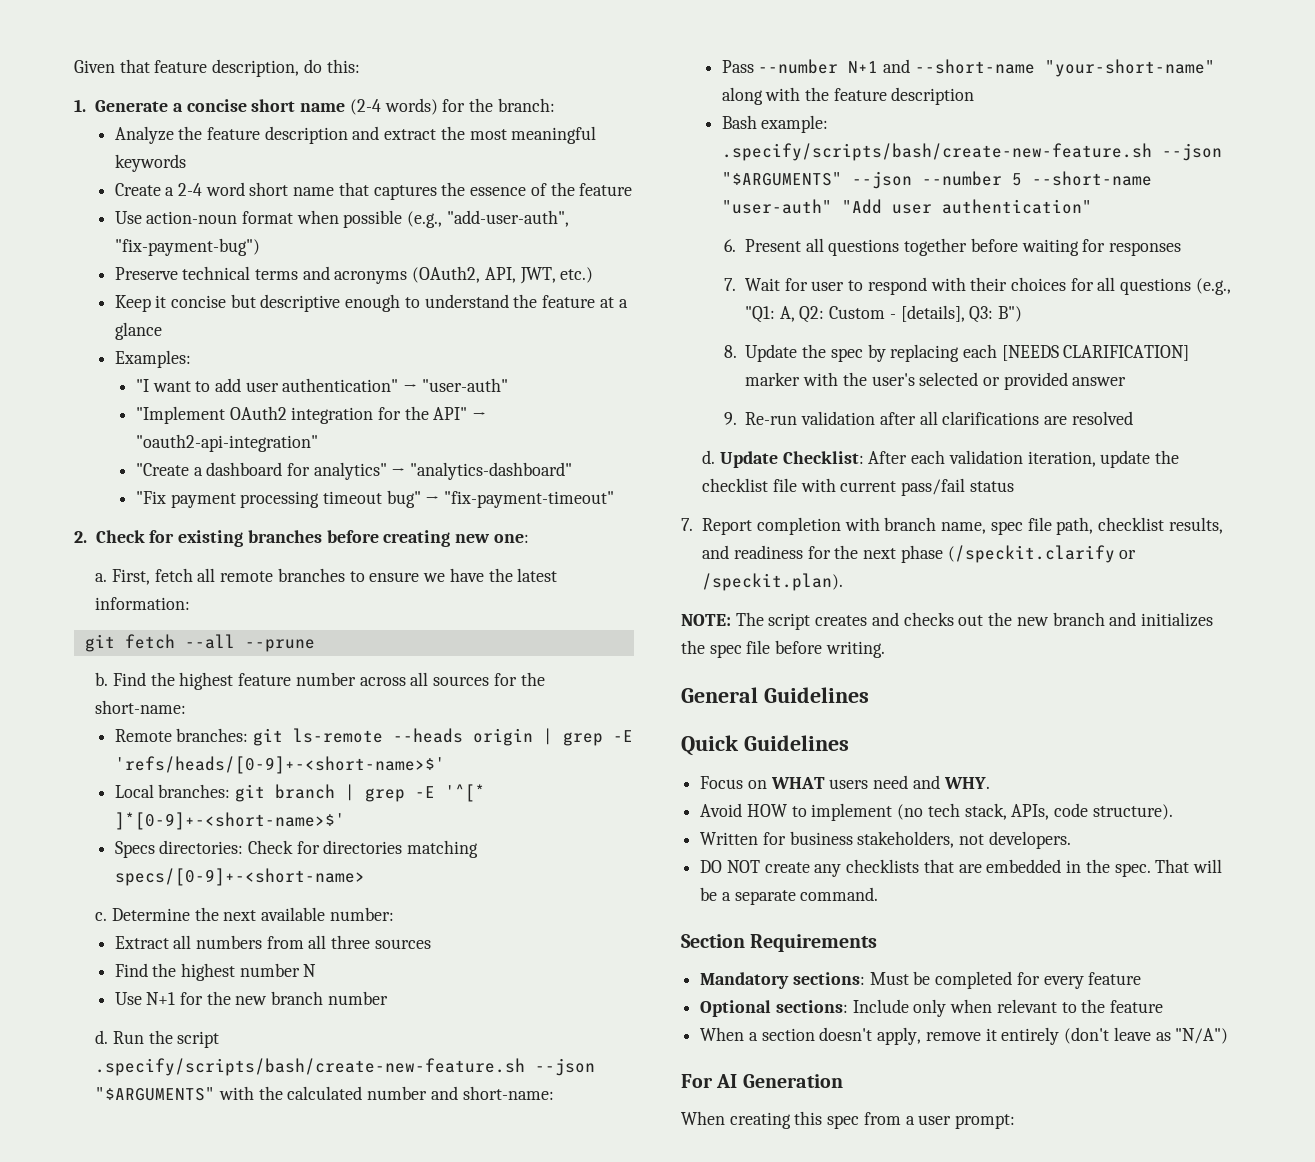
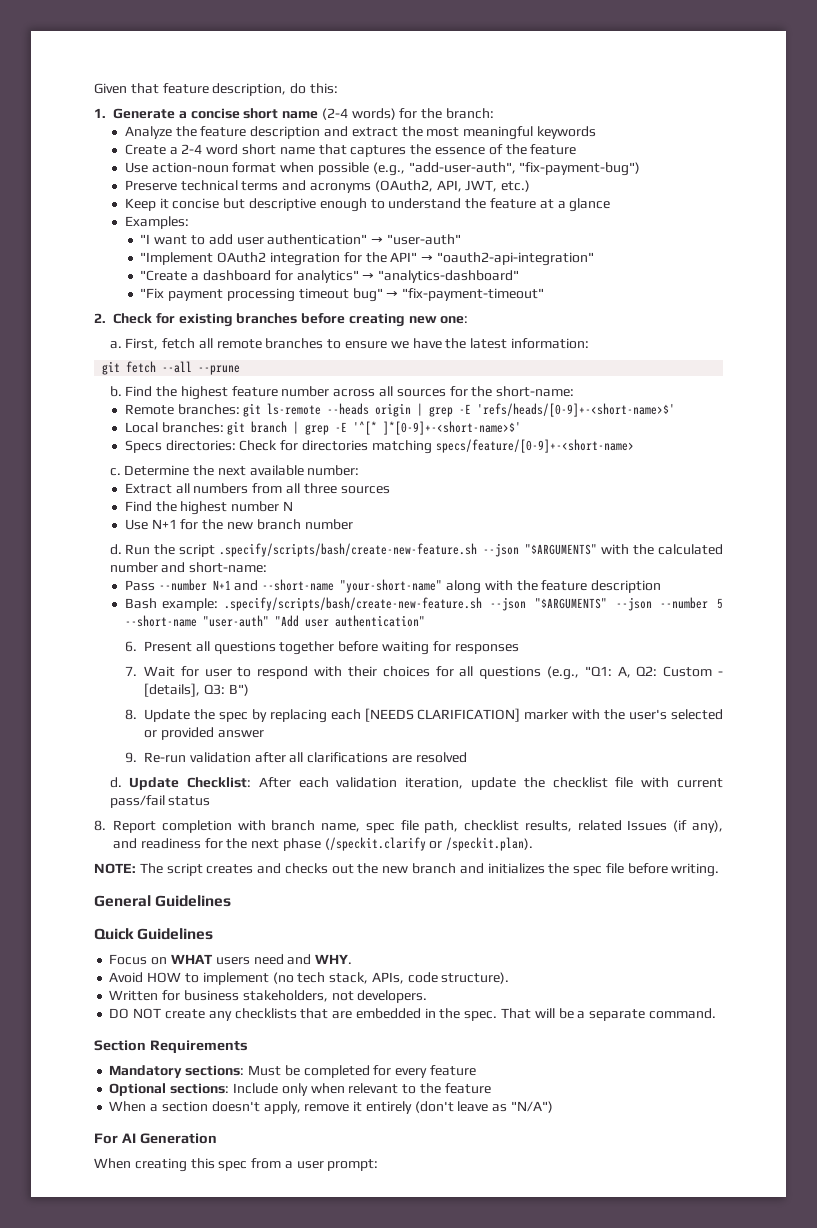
[114,868,365,886] specs/[0-9]+-<short-name> -> [435,439,634,453] specs/feature/[0-9]+-<short-name>
[681,518,693,531] 7. -> [94,820,106,831] 8.
(1223, 525) none -> [577,820,723,833] related Issues (if any),

